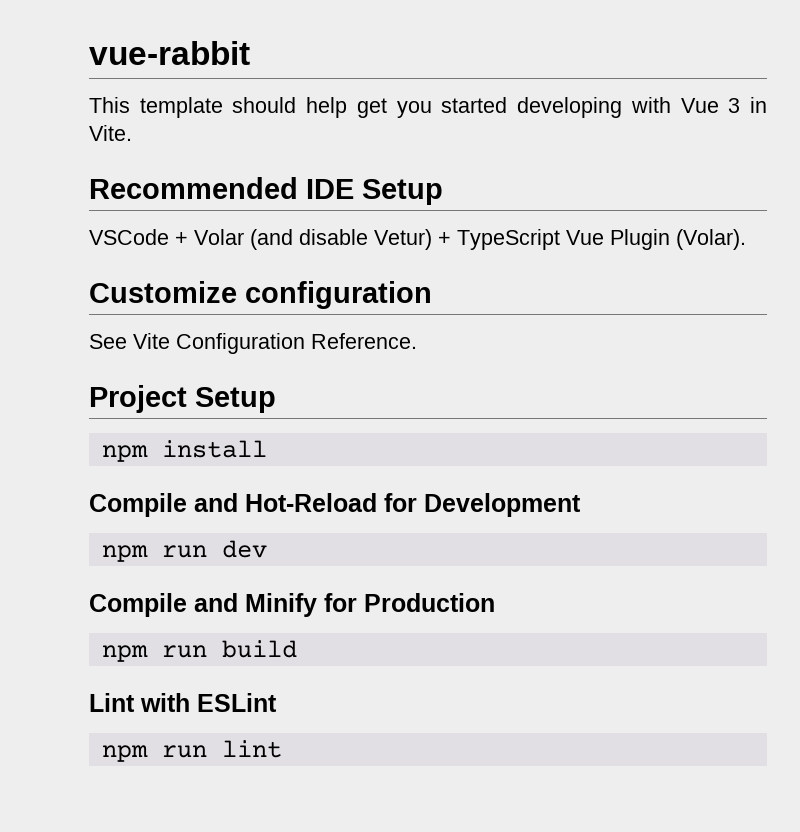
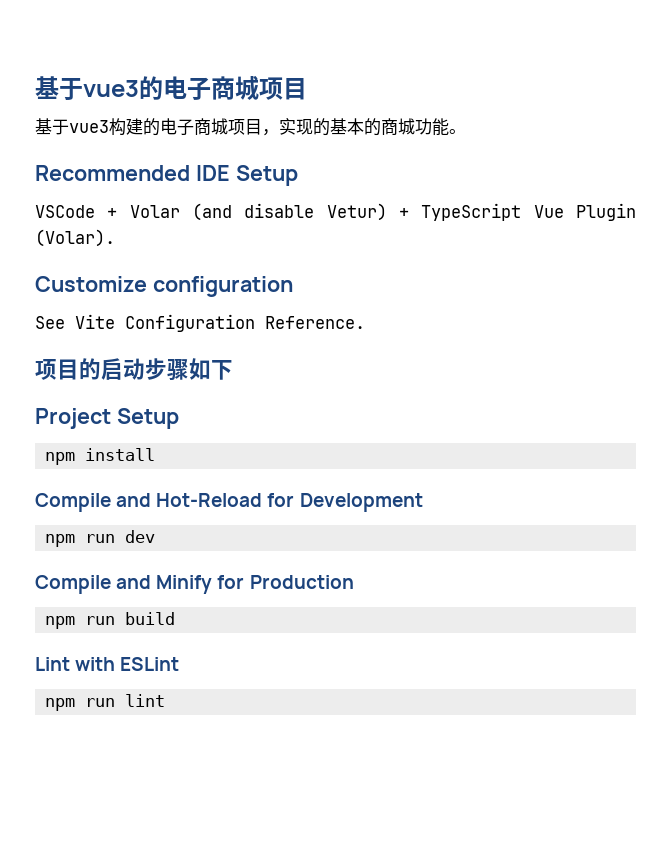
[89,41,250,65] [89,97,768,118] [89,125,132,141] vue-rabbit // This template should help get you started developing with Vue 3 in Vite. -> [35,75,307,100] [35,118,466,136] 基于vue3的电子商城项目 // 基于vue3构建的电子商城项目，实现的基本的商城功能。
(417, 341) none -> [35,358,233,380] // 项目的启动步骤如下

